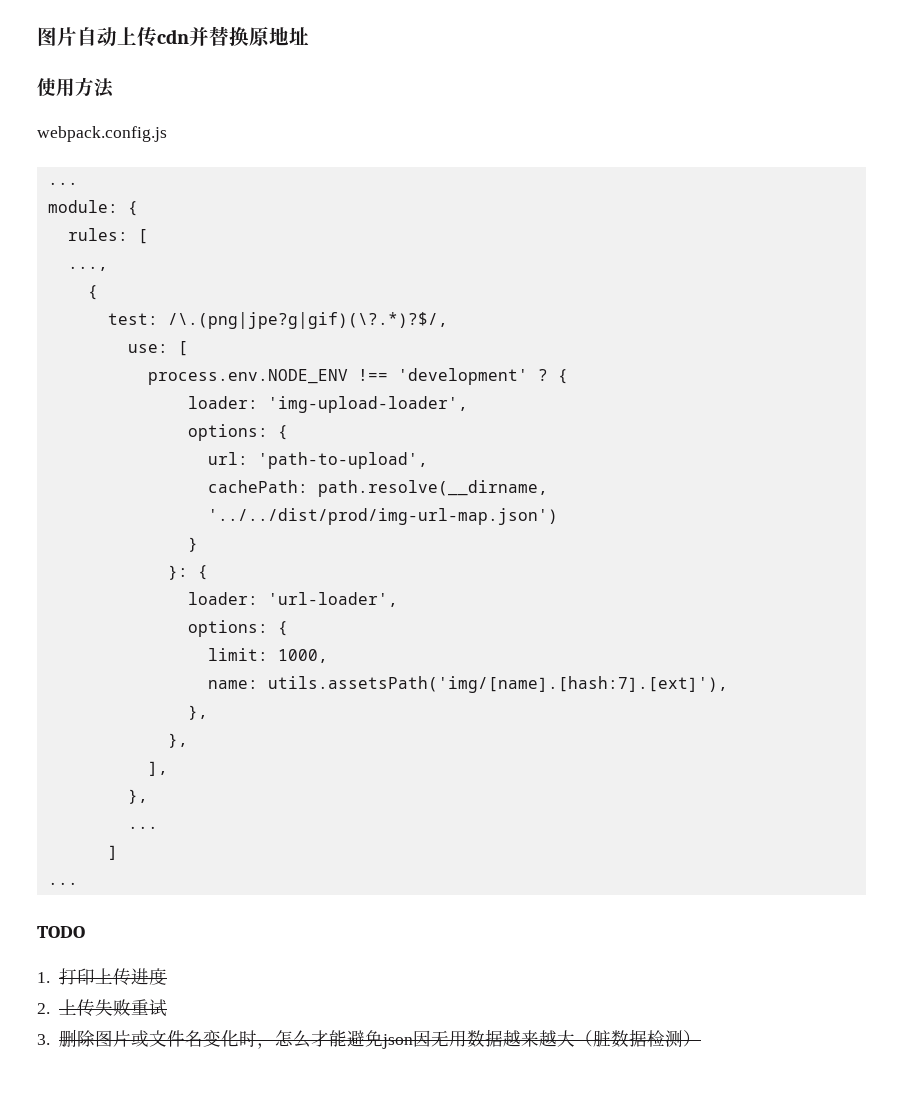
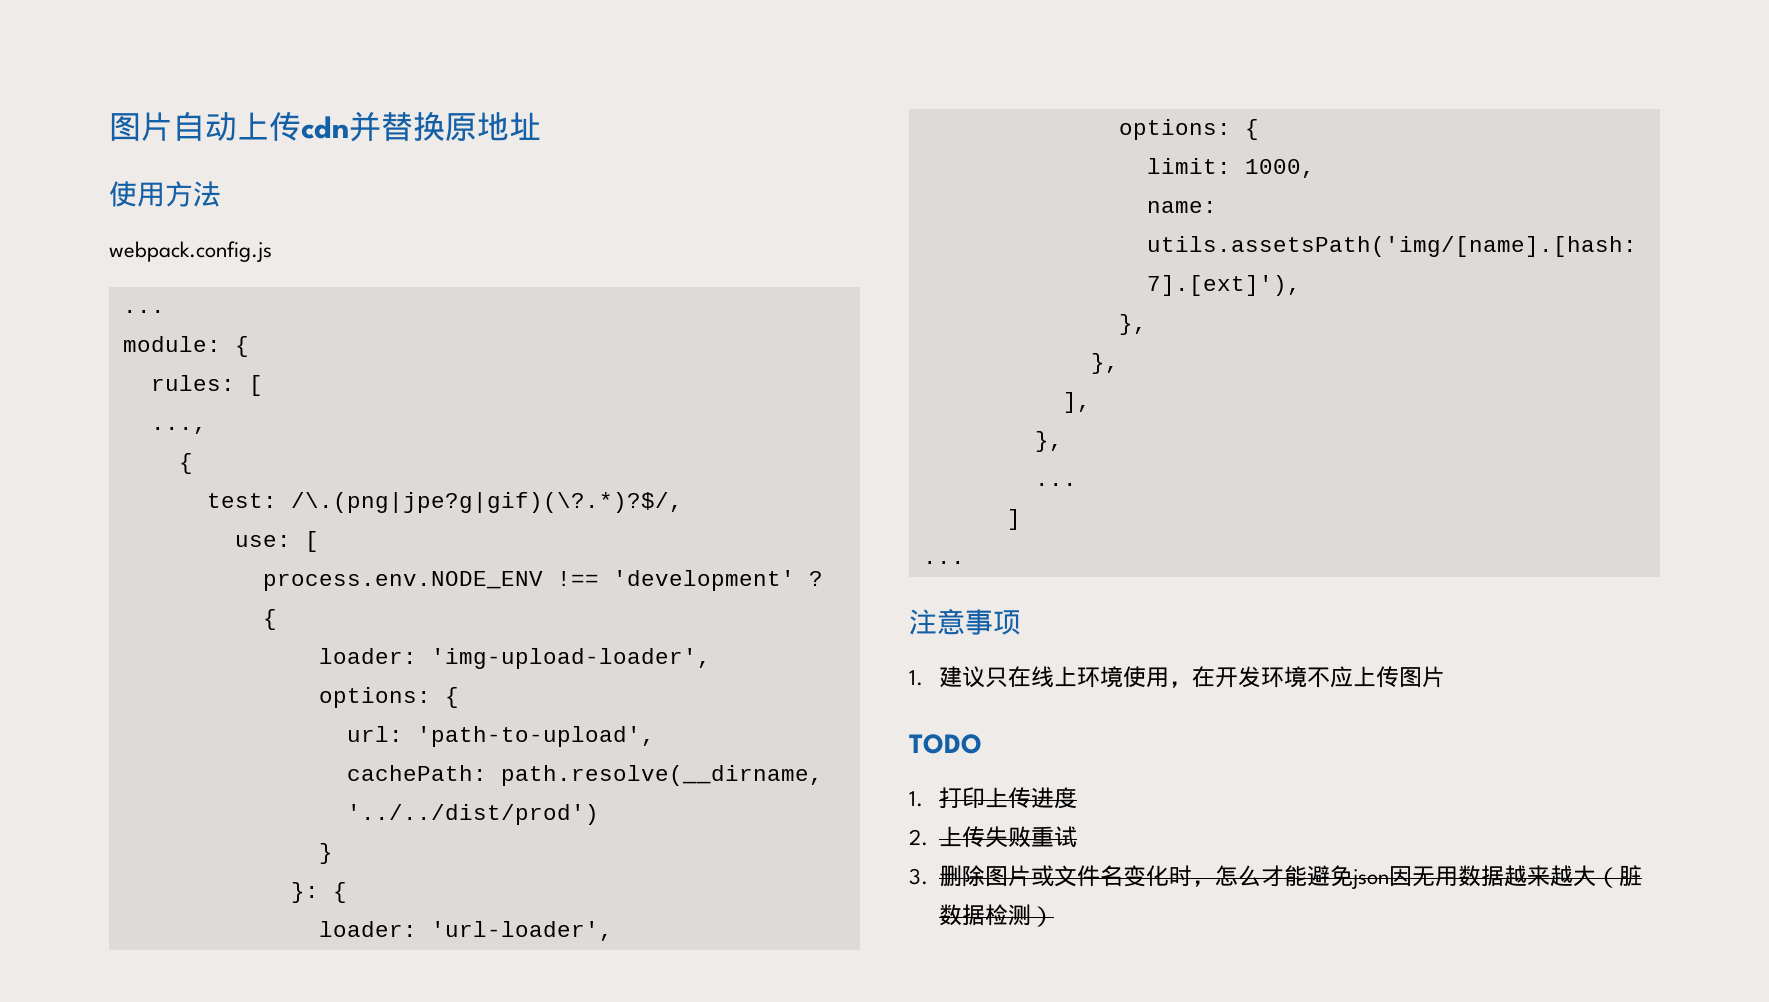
[207,508,558,525] '../../dist/prod/img-url-map.json') -> [346,804,599,825] '../../dist/prod')
(78, 883) none -> [909,609,1021,635] [909,666,1445,688] // 注意事项 // 1.建议只在线上环境使用，在开发环境不应上传图片

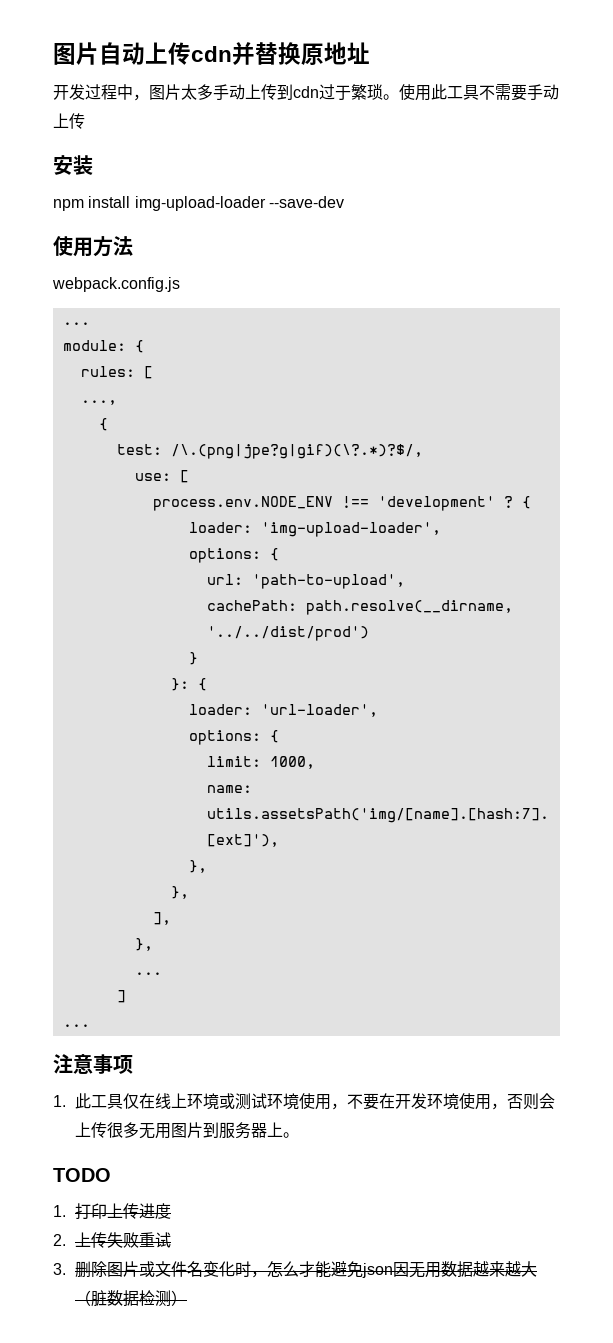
(541, 126) none -> [53,84,559,101] [53,113,85,129] [53,155,93,175] [53,196,344,211] // 开发过程中，图片太多手动上传到cdn过于繁琐。使用此工具不需要手动上传 // 安装 // npm install img-upload-loader --save-dev
[938,666,1008,688] 建议只 -> [75,1093,140,1109] 此工具仅
[1122,666,1445,688] 使用，在开发环境不应上传图片 -> [219,1093,556,1110] [75,1122,300,1139] 或测试环境使用，不要在开发环境使用，否则会上传很多无用图片到服务器上。

